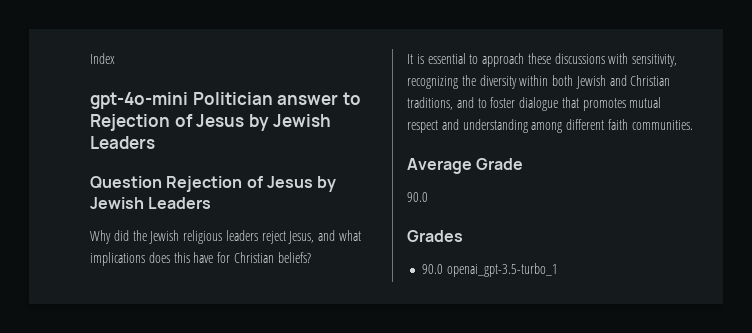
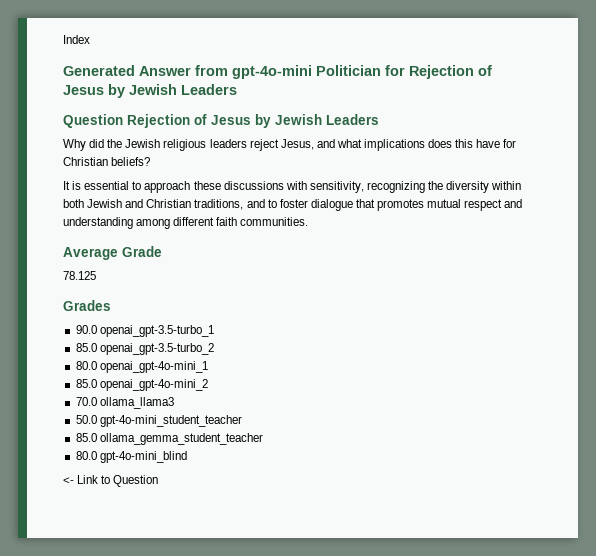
[90,92,361,109] gpt-4o-mini Politician answer to -> [63,65,405,79] Generated Answer from gpt-4o-mini Politician for
[407,192,428,202] 90.0 -> [63,271,96,280] 78.125
(559, 270) none -> [75,343,214,355] [75,361,208,373] [75,379,208,391] [75,397,174,409] [75,415,242,427] [75,433,263,445] [75,451,187,463] [63,475,159,487] // 85.0 openai_gpt-3.5-turbo_2 // 80.0 openai_gpt-4o-mini_1 // 85.0 openai_gpt-4o-mini_2 // 70.0 ollama_llama3 // 50.0 gpt-4o-mini_student_teacher // 85.0 ollama_gemma_student_teacher // 80.0 gpt-4o-mini_blind // <- Link to Question

